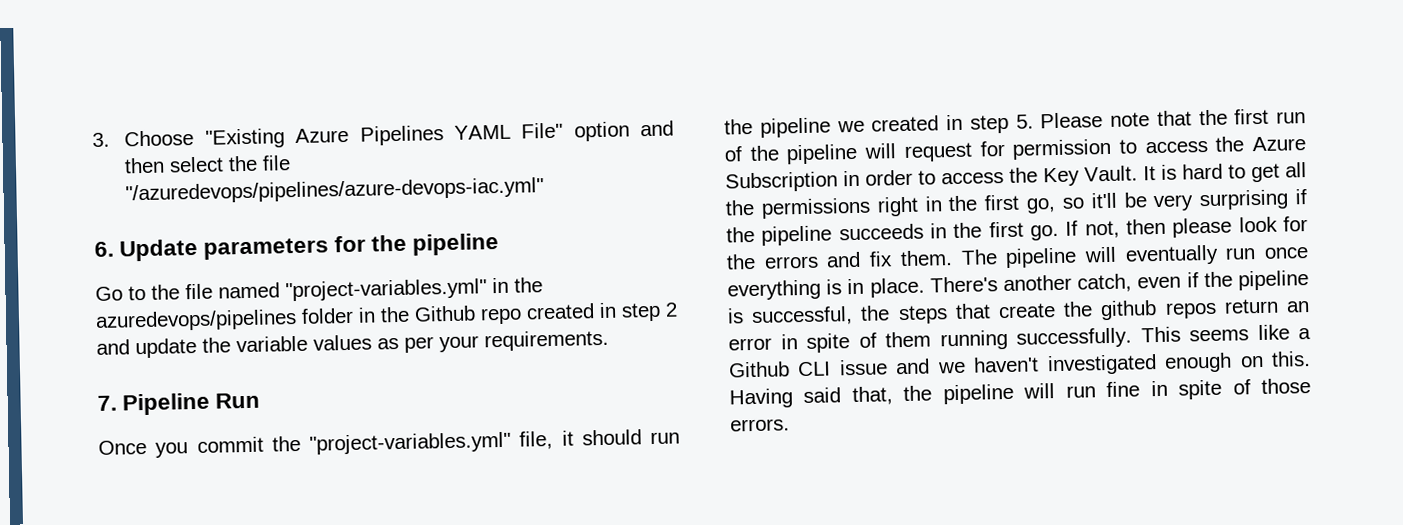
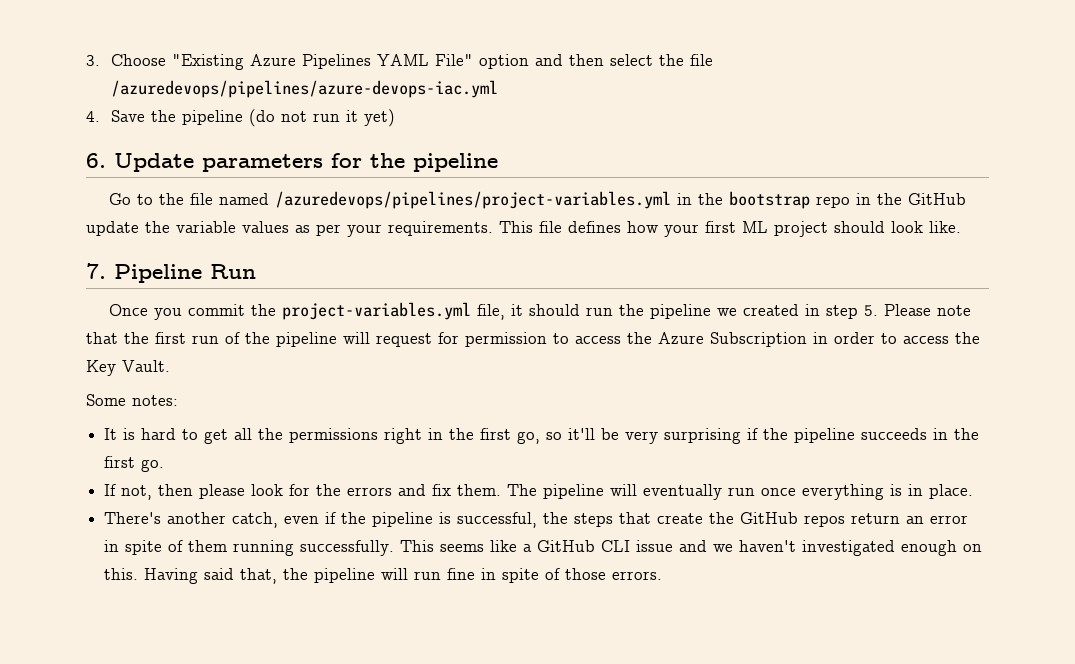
[125,177,545,205] "/azuredevops/pipelines/azure-devops-iac.yml" -> [111,80,499,98] [86,109,396,127] /azuredevops/pipelines/azure-devops-iac.yml // 4. Save the pipeline (do not run it yet)
[285,277,543,302] [95,302,678,332] [96,339,130,355] "project-variables.yml" in the azuredevops/pipelines folder in the Github repo created in step 2 and -> [274,191,966,209] /azuredevops/pipelines/project-variables.yml in the bootstrap repo in the GitHub
(609, 340) none -> [499,221,961,237] This file defines how your first ML project should look like.
[309,431,511,455] "project-variables.yml" -> [281,302,471,320] project-variables.yml
(1138, 173) none -> [86,394,178,406] // Some notes: //
(1059, 232) none -> (165, 465) //
(925, 287) none -> (974, 491) //
[1100,300,1158,321] github -> [740,512,799,524] GitHub
[728,361,790,378] Github -> [537,540,596,552] GitHub

